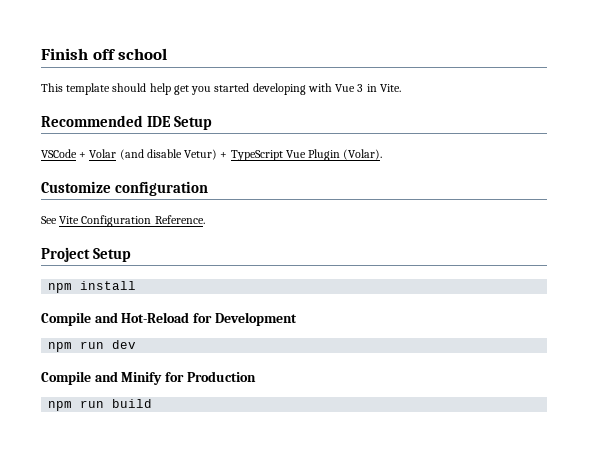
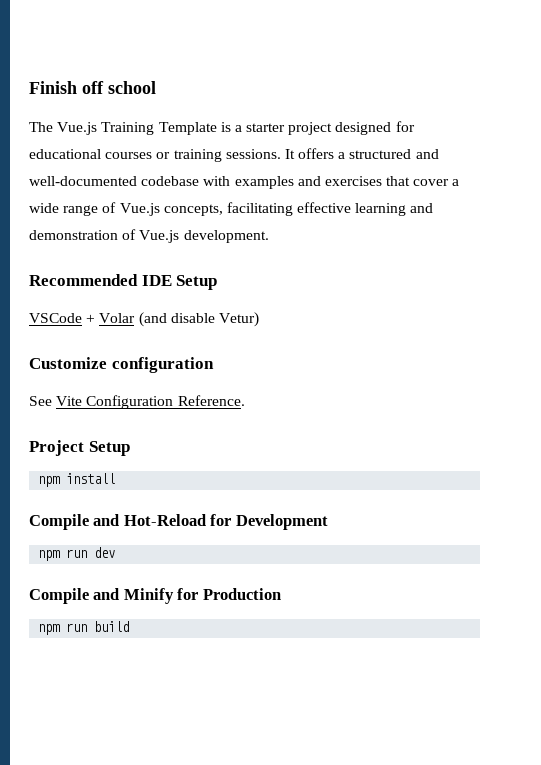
[41,83,401,95] This template should help get you started developing with Vue 3 in Vite. -> [29,121,415,135] [29,148,439,162] [29,176,460,189] [29,202,434,216] [29,229,269,243] The Vue.js Training Template is a starter project designed for educational courses or training sessions. It offers a structured and well-documented codebase with examples and exercises that cover a wide range of Vue.js concepts, facilitating effective learning and demonstration of Vue.js development.
[220,149,383,161] + TypeScript Vue Plugin (Volar). -> (259, 319) none

